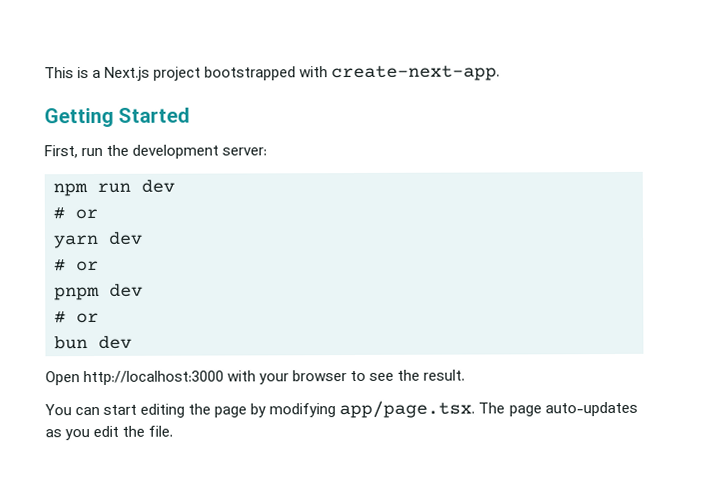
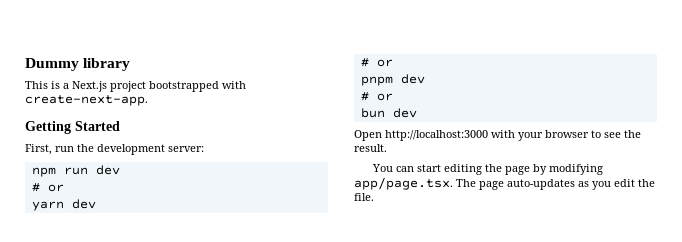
(44, 73) none -> [25,58,131,71] Dummy library //

